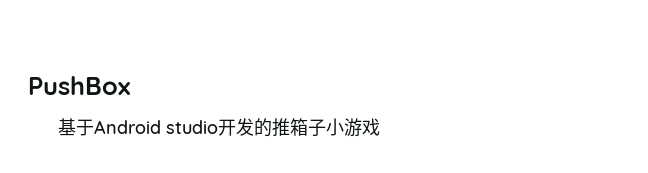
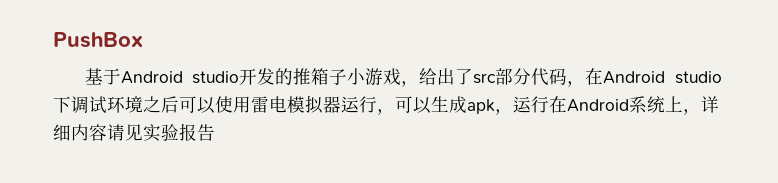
(381, 127) none -> [401,68,722,87] [53,95,719,115] [53,123,215,142] ，给出了src部分代码，在Android studio下调试环境之后可以使用雷电模拟器运行，可以生成apk，运行在Android系统上，详细内容请见实验报告

